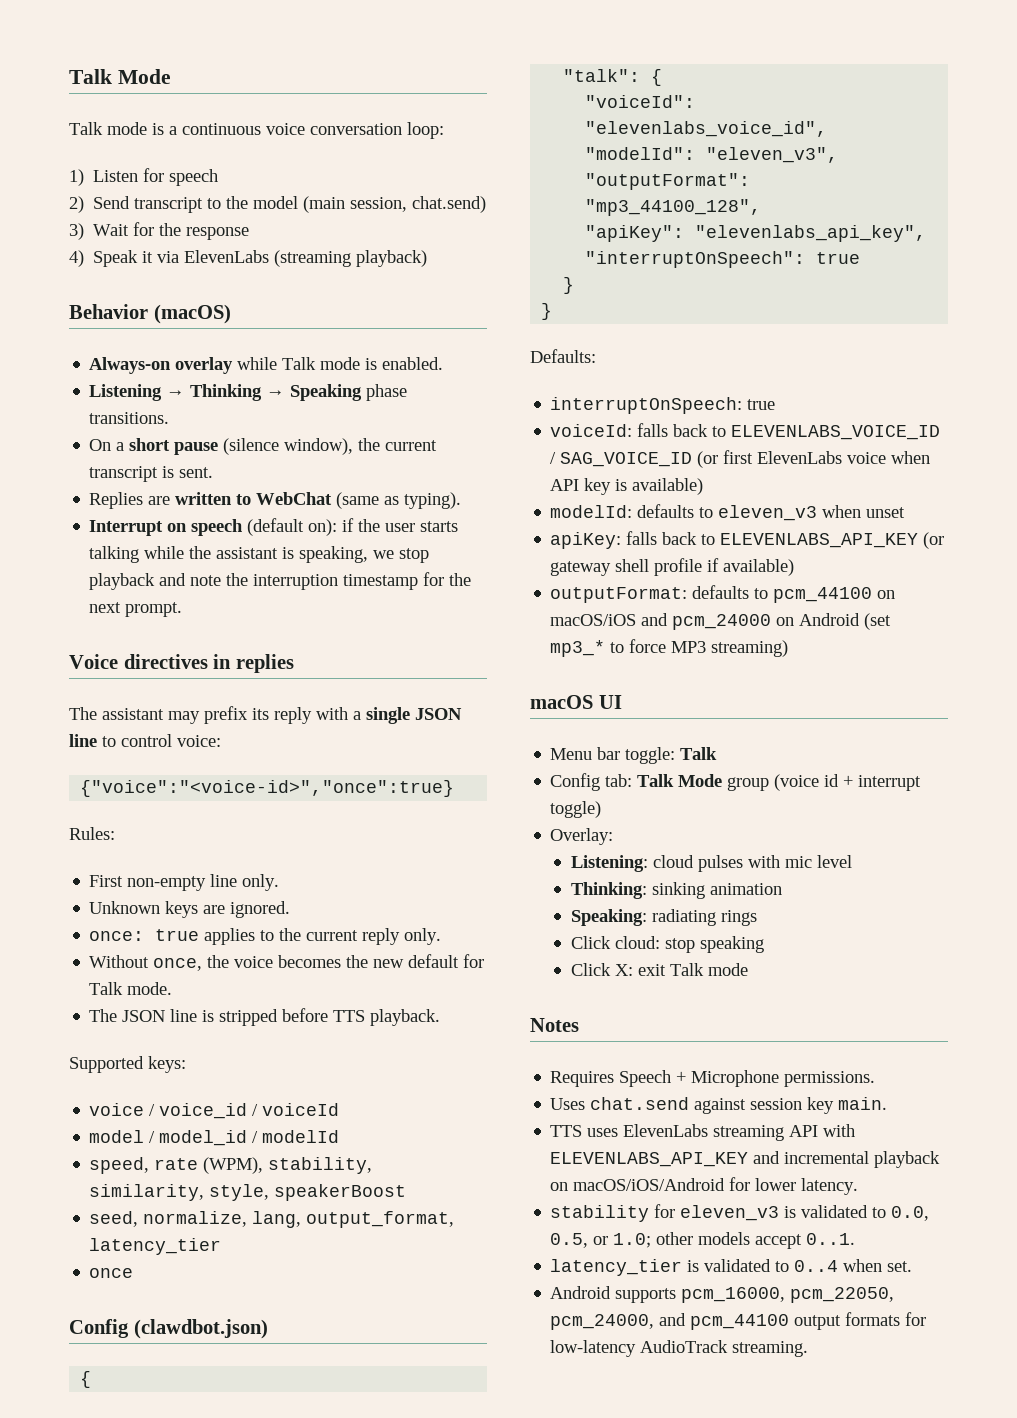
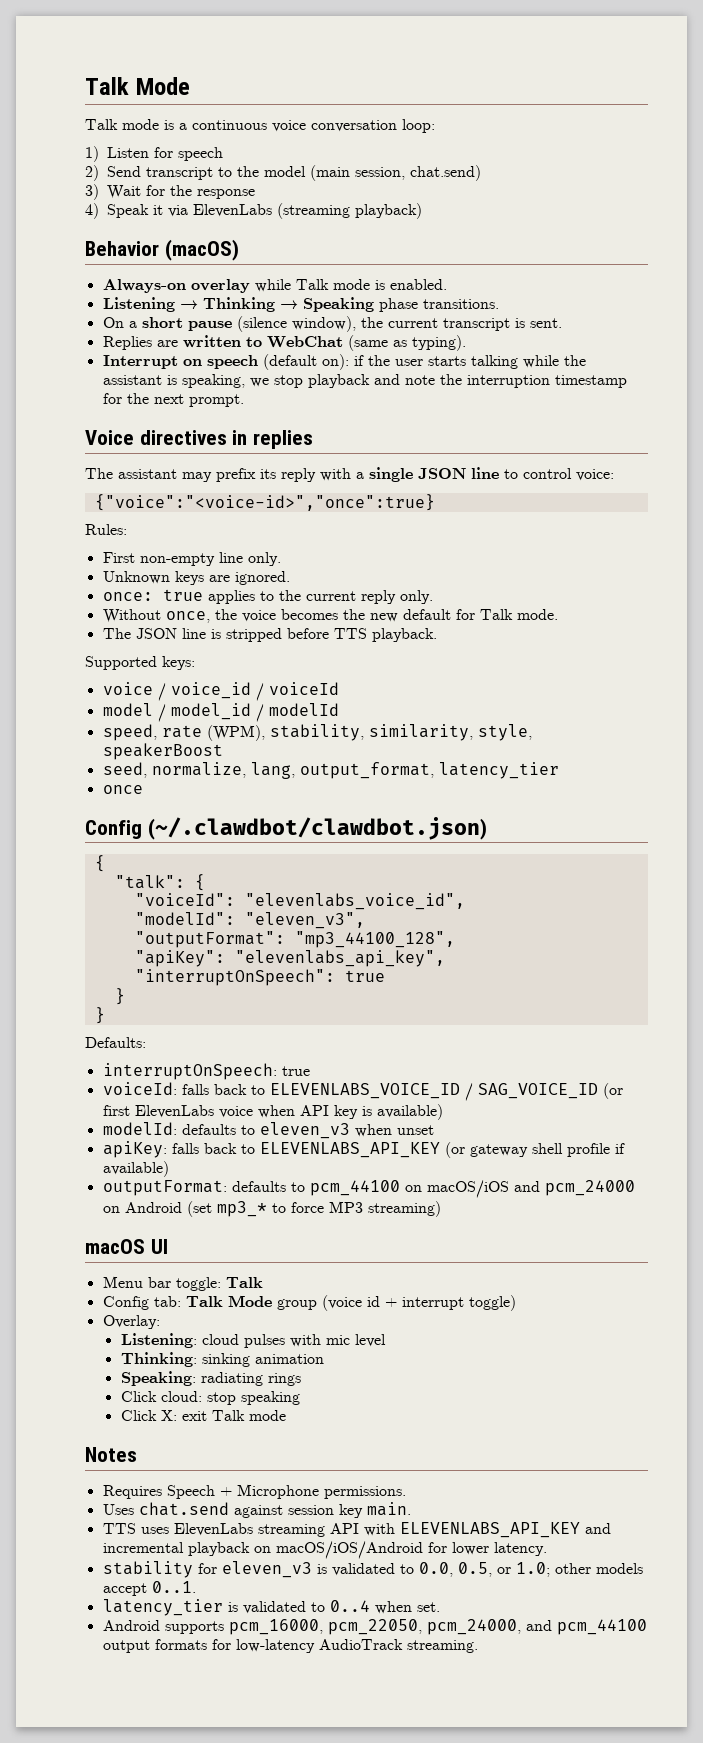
[133,1319,268,1339] (clawdbot.json) -> [147,817,487,840] (~/.clawdbot/clawdbot.json)

